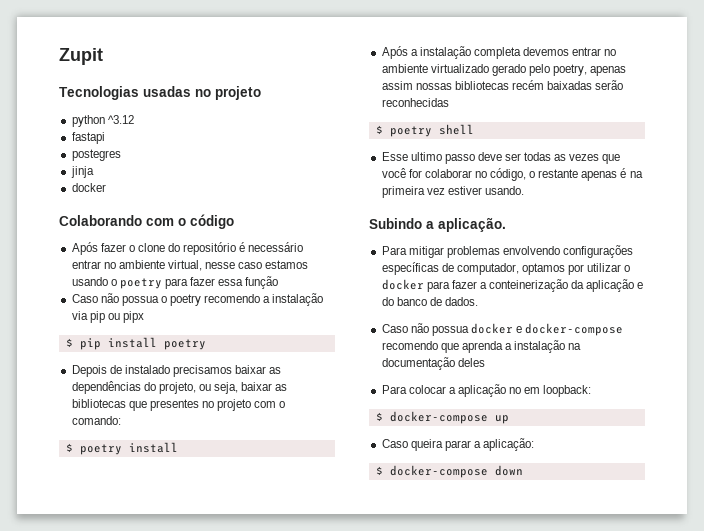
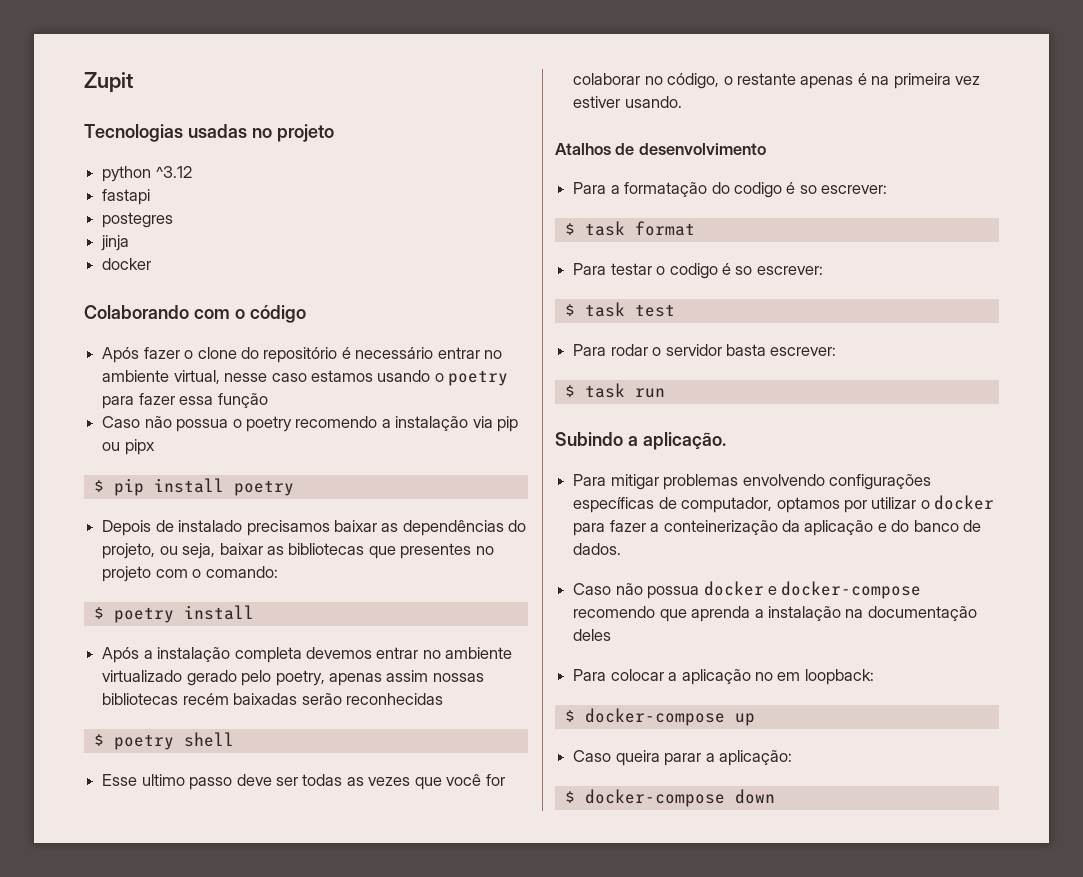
(524, 190) none -> [555,143,766,155] [573,182,888,198] [564,221,695,236] [573,263,823,279] [564,302,675,317] [573,344,837,356] [564,383,665,398] // Atalhos de desenvolvimento // Para a formatação do codigo é so escrever: // $ task format // Para testar o codigo é so escrever: // $ task test // Para rodar o servidor basta escrever: // $ task run

